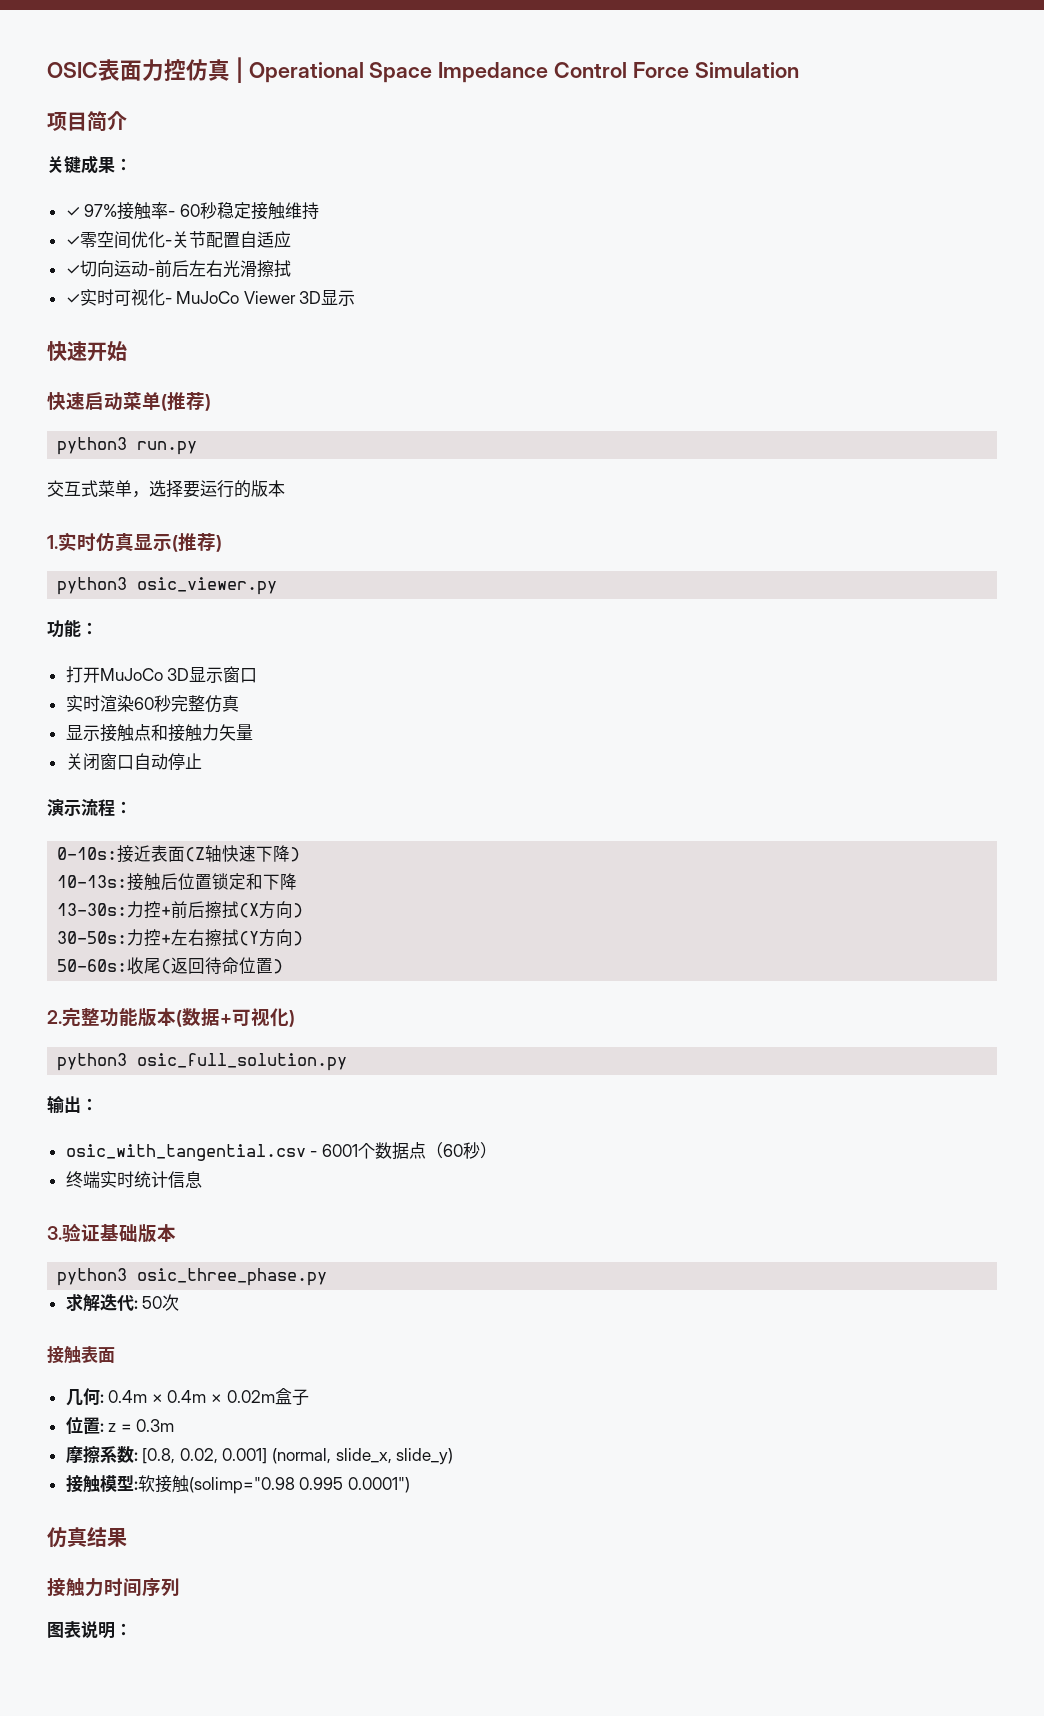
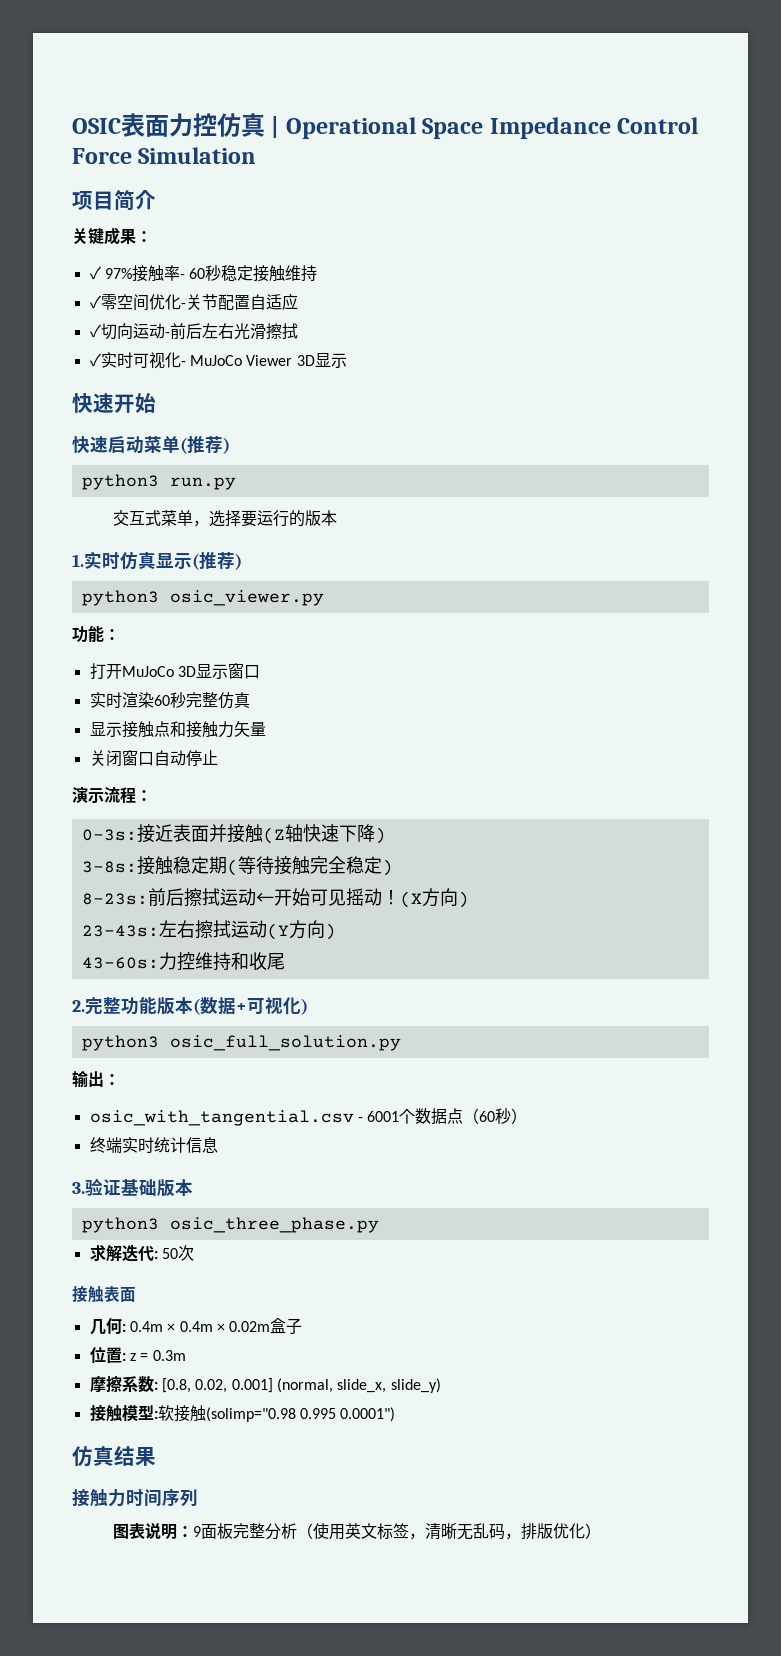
[57,847,118,860] 0-10s: -> [81,829,137,841] 0-3s:
(186, 854) none -> [208,824,263,843] 并接触
[57,873,298,891] [57,901,240,919] 10-13s:接触后位置锁定和下降 // 13-30s:力控+前后擦拭 -> [81,856,393,876] [81,888,400,907] 3-8s:接触稳定期(等待接触完全稳定) // 8-23s:前后擦拭运动←开始可见摇动！
[57,929,172,947] 30-50s:力控+ -> [81,925,159,937] 23-43s:
(240, 937) none -> [230,920,267,938] 运动
[57,957,284,975] 50-60s:收尾(返回待命位置) -> [81,952,285,971] 43-60s:力控维持和收尾
(132, 1629) none -> [193,1523,602,1540] 9面板完整分析（使用英文标签，清晰无乱码，排版优化）

